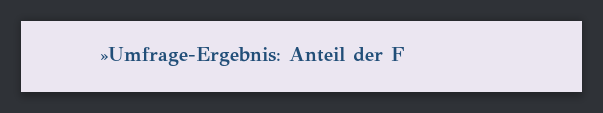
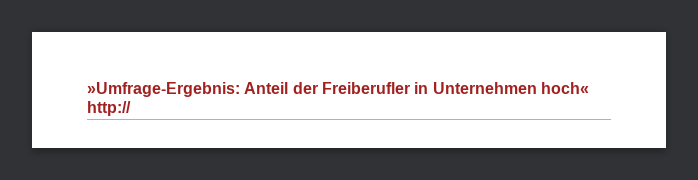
[391,47,405,61] F -> [321,82,589,94] [87,101,131,116] Freiberufler in Unternehmen hoch« http://

